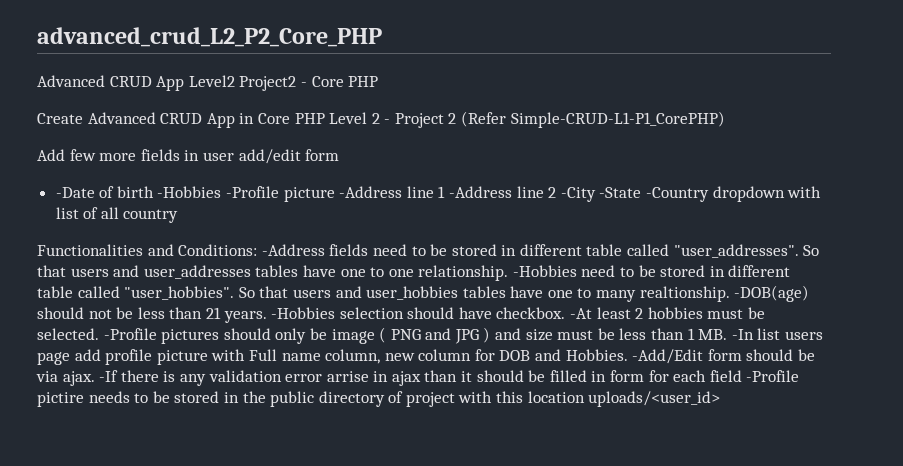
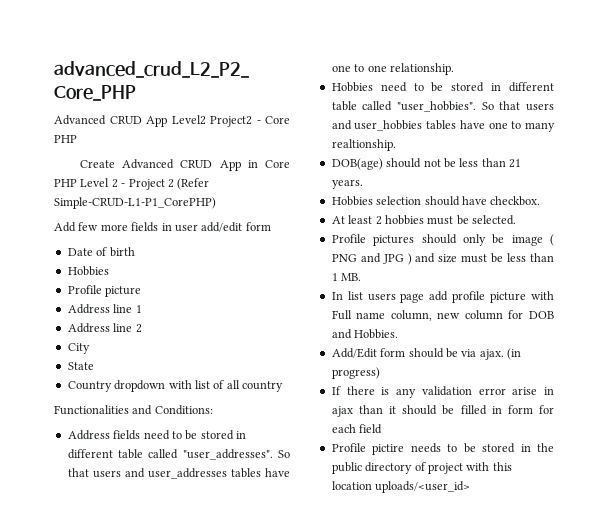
[55,187,95,198] -Date -> [67,248,93,256] Date
[157,186,403,202] -Hobbies -Profile picture -Address -> [67,266,109,276] [67,285,142,297] [67,304,110,314] // Hobbies // Profile picture // Address
[449,186,513,198] -Address -> [67,323,110,333] // Address
[560,187,709,202] -City -State -Country -> [67,343,90,354] [67,362,94,370] [67,381,112,392] // City // State // Country
[261,244,325,256] -Address -> [67,430,110,440] // Address
[512,265,577,277] -Hobbies -> [331,82,373,92] // Hobbies
[734,285,810,302] -DOB(age) -> [331,158,383,170] // DOB(age)
[271,307,336,319] -Hobbies -> [331,196,373,206] // Hobbies
[570,308,593,319] -At -> [331,216,345,224] // At
[103,328,157,340] -Profile -> [331,234,366,243] // Profile
[731,329,754,340] -In -> [331,292,343,300] // In
[632,349,704,364] -Add/Edit -> [331,348,377,358] // Add/Edit
[99,370,119,382] -If -> [507,348,521,360] [331,367,380,379] [331,386,341,395] (in progress) // If
[326,371,369,382] arrise -> [512,387,538,395] arise
[746,370,800,382] -Profile -> [331,443,366,452] // Profile

